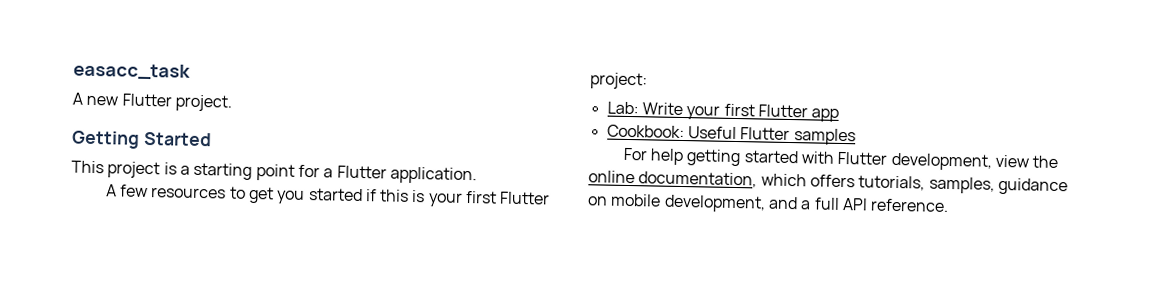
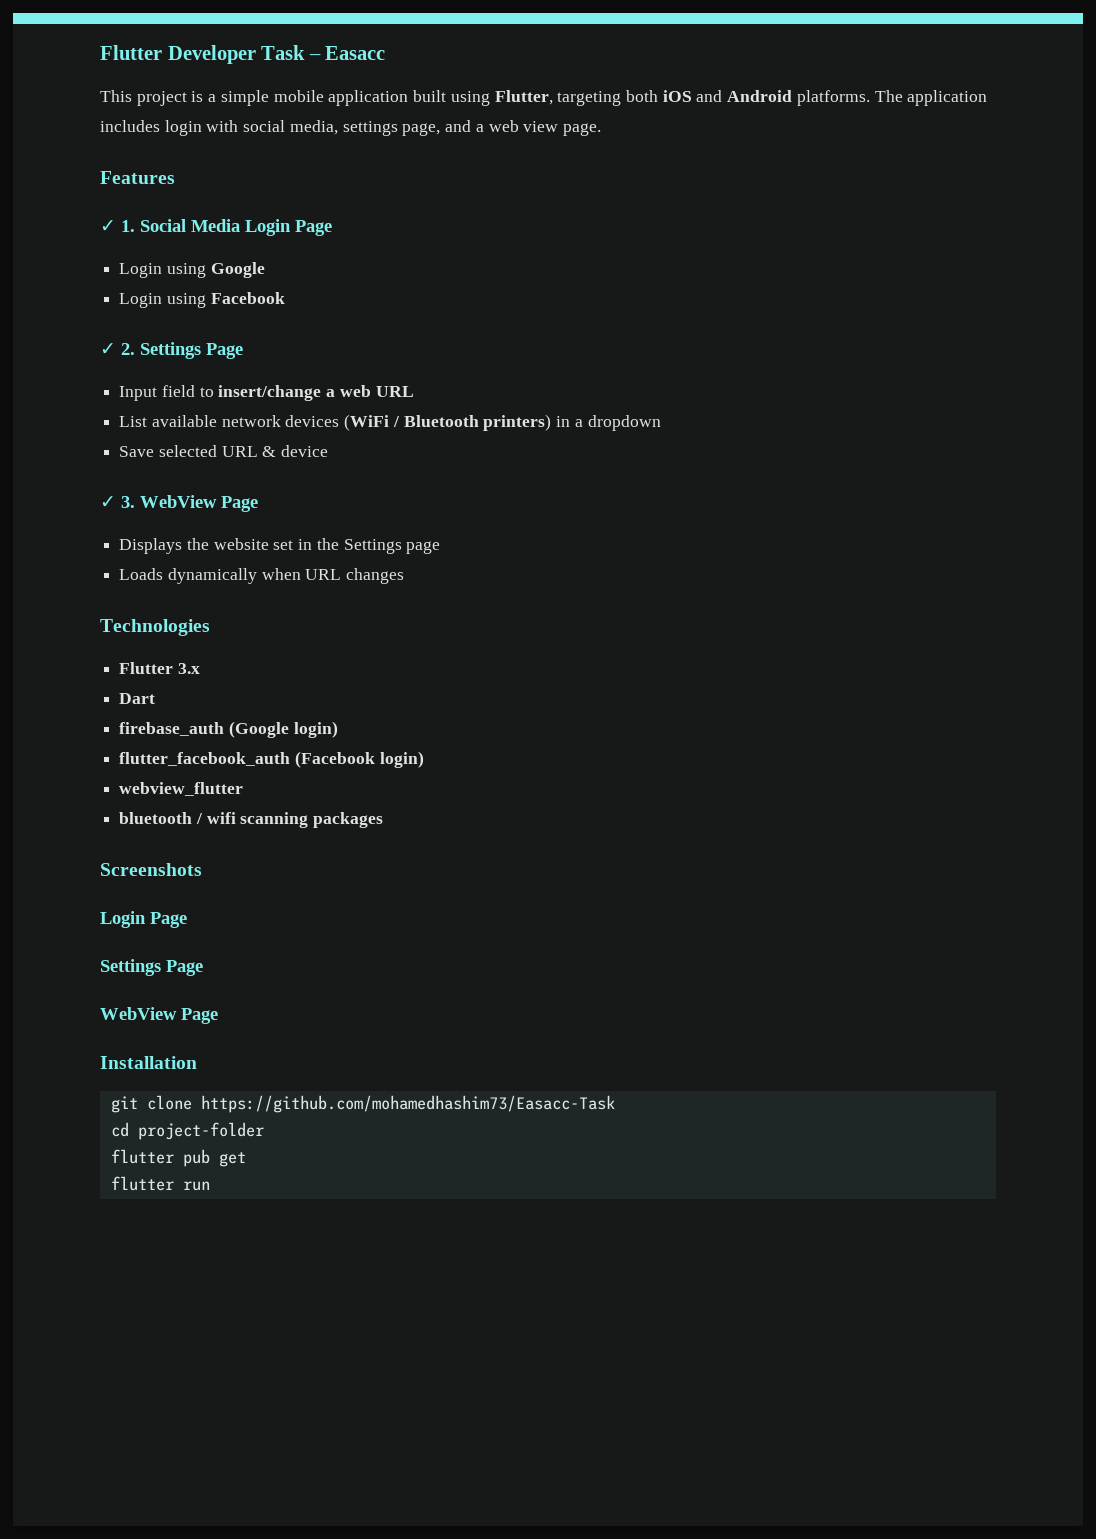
[73,62,191,80] [72,92,232,112] [71,130,212,149] [71,160,477,185] [105,184,551,207] [590,72,648,90] [606,101,840,122] [606,124,856,146] [622,147,1059,171] [588,170,1068,196] [587,193,950,213] easacc_task // A new Flutter project. // Getting Started // This project is a starting point for a Flutter application. // A few resources to get you started if this is your first Flutter project: // Lab: Write your first Flutter app // Cookbook: Useful Flutter samples // For help getting started with Flutter development, view the online documentation, which offers tutorials, samples, guidance on mobile development, and a full API reference. -> [100,45,386,64] [100,90,988,106] [100,120,601,136] [100,171,175,184] [100,219,332,236] [119,262,265,278] [119,292,285,308] [100,342,243,359] [119,385,414,401] [119,414,661,431] [119,445,329,457] [100,495,258,512] [119,538,441,554] [119,568,405,584] [100,619,210,636] [119,662,200,674] [119,693,156,704] [119,721,338,738] [119,751,424,768] [119,782,244,796] [119,812,384,828] [100,863,202,876] [100,911,187,928] [100,959,203,976] [100,1007,218,1024] [100,1056,197,1069] [110,1095,615,1113] [110,1122,264,1140] [110,1149,246,1167] [110,1176,210,1191] Flutter Developer Task – Easacc // This project is a simple mobile application built using Flutter, targeting both iOS and Android platforms. The application includes login with social media, settings page, and a web view page. // Features // ✓ 1. Social Media Login Page // Login using Google // Login using Facebook // ✓ 2. Settings Page // Input field to insert/change a web URL // List available network devices (WiFi / Bluetooth printers) in a dropdown // Save selected URL & device // ✓ 3. WebView Page // Displays the website set in the Settings page // Loads dynamically when URL changes // Technologies // Flutter 3.x // Dart // firebase_auth (Google login) // flutter_facebook_auth (Facebook login) // webview_flutter // bluetooth / wifi scanning packages // Screenshots // Login Page // Settings Page // WebView Page // Installation // git clone https://github.com/mohamedhashim73/Easacc-Task // cd project-folder // flutter pub get // flutter run

